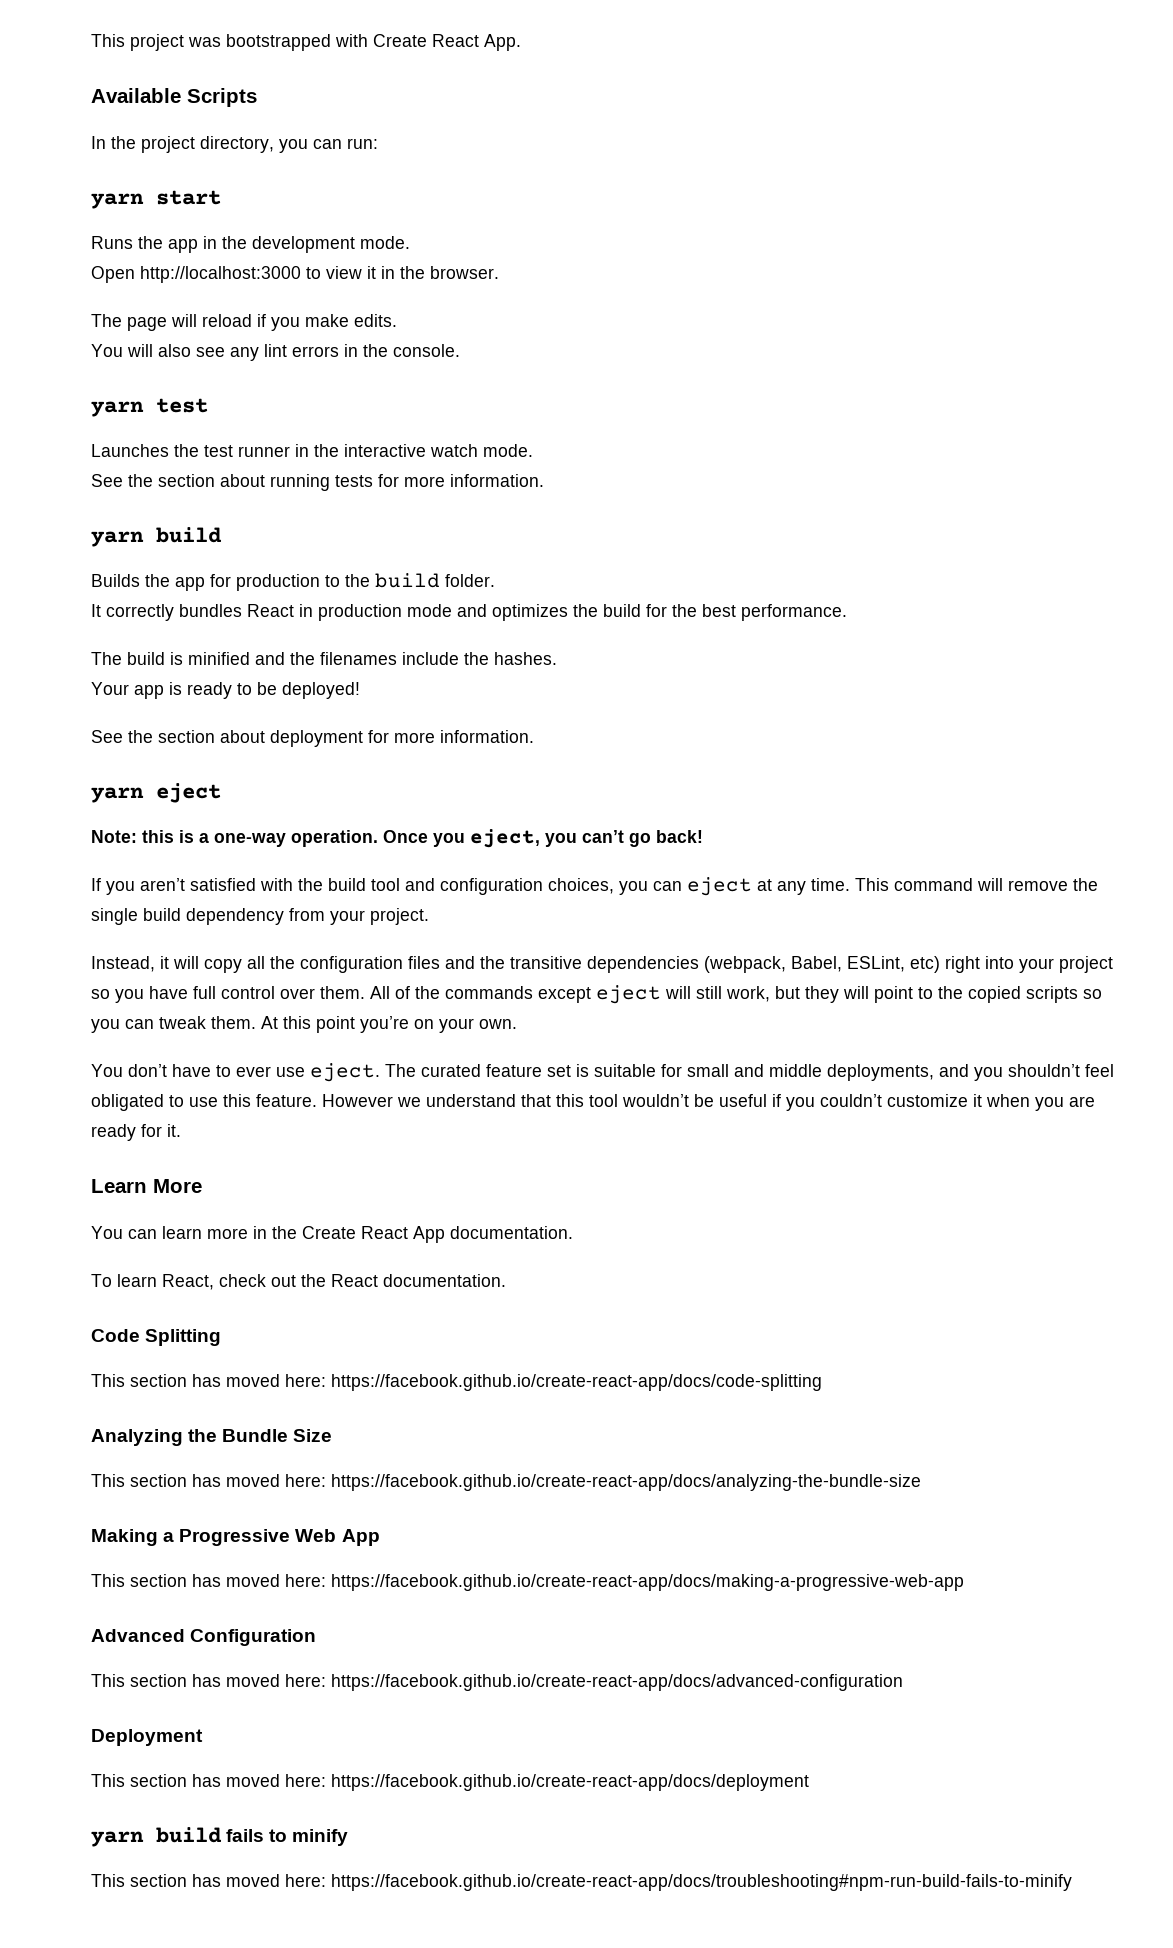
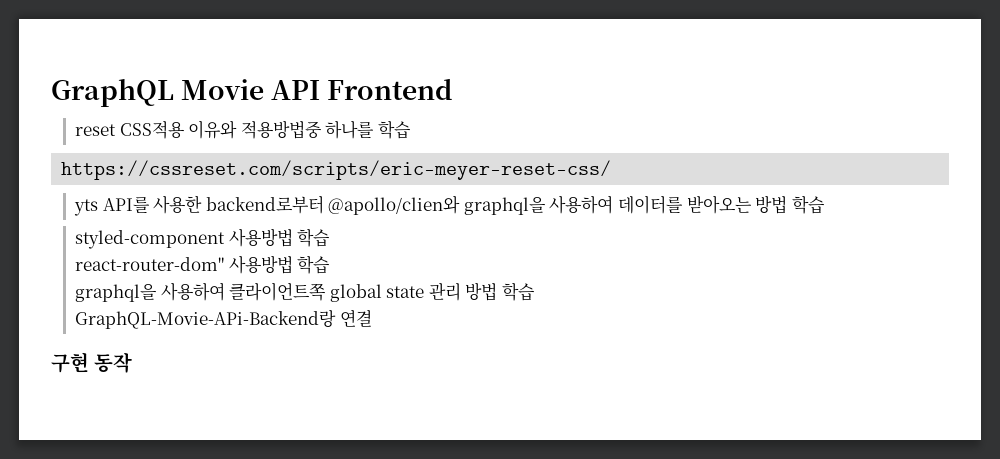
[91,34,521,51] [91,88,257,107] [91,136,378,153] [91,190,221,209] [91,236,410,253] [91,266,499,283] [91,314,397,331] [91,344,460,361] [91,398,208,417] [91,444,533,457] [91,474,544,491] [91,527,222,547] [91,573,495,591] [91,604,847,621] [91,652,557,665] [91,682,360,699] [91,730,534,747] [91,783,221,803] [91,829,703,848] [91,877,1098,896] [91,908,429,925] [91,956,1113,973] [91,985,1102,1004] [91,1016,517,1033] [91,1063,1114,1082] [91,1094,1095,1111] [91,1124,181,1141] [91,1179,202,1193] [91,1226,573,1243] [91,1274,506,1290] [91,1329,222,1346] [91,1374,822,1391] [91,1429,333,1446] [91,1474,921,1491] [91,1529,380,1546] [91,1574,964,1591] [91,1629,317,1646] [91,1674,903,1691] [91,1729,203,1746] [91,1774,809,1791] [91,1827,349,1847] [91,1874,1072,1891] This project was bootstrapped with Create React App. // Available Scripts // In the project directory, you can run: // yarn start // Runs the app in the development mode. // Open http://localhost:3000 to view it in the browser. // The page will reload if you make edits. // You will also see any lint errors in the console. // yarn test // Launches the test runner in the interactive watch mode. // See the section about running tests for more information. // yarn build // Builds the app for production to the build folder. // It correctly bundles React in production mode and optimizes the build for the best performance. // The build is minified and the filenames include the hashes. // Your app is ready to be deployed! // See the section about deployment for more information. // yarn eject // Note: this is a one-way operation. Once you eject, you can’t go back! // If you aren’t satisfied with the build tool and configuration choices, you can eject at any time. This command will remove the single build dependency from your project. // Instead, it will copy all the configuration files and the transitive dependencies (webpack, Babel, ESLint, etc) right into your project so you have full control over them. All of the commands except eject will still work, but they will point to the copied scripts so you can tweak them. At this point you’re on your own. // You don’t have to ever use eject. The curated feature set is suitable for small and middle deployments, and you shouldn’t feel obligated to use this feature. However we understand that this tool wouldn’t be useful if you couldn’t customize it when you are ready for it. // Learn More // You can learn more in the Create React App documentation. // To learn React, check out the React documentation. // Code Splitting // This section has moved here: https://facebook.github.io/create-react-app/docs/code-splitting // Analyzing the Bundle Size // This section has moved here: https://facebook.github.io/create-react-app/docs/analyzing-the-bundle-size // Making a Progressive Web App // This section has moved here: https://facebook.github.io/create-react-app/docs/making-a-progressive-web-app // Advanced Configuration // This section has moved here: https://facebook.github.io/create-react-app/docs/advanced-configuration // Deployment // This section has moved here: https://facebook.github.io/create-react-app/docs/deployment // yarn build fails to minify // This section has moved here: https://facebook.github.io/create-react-app/docs/troubleshooting#npm-run-build-fails-to-minify -> [51,78,453,107] [74,120,411,139] [61,160,612,180] [73,195,825,216] [74,228,331,249] [74,255,331,274] [74,282,536,302] [74,309,372,329] [51,352,133,373] GraphQL Movie API Frontend // reset CSS적용 이유와 적용방법중 하나를 학습 // https://cssreset.com/scripts/eric-meyer-reset-css/ // yts API를 사용한 backend로부터 @apollo/clien와 graphql을 사용하여 데이터를 받아오는 방법 학습 // styled-component 사용방법 학습 // react-router-dom" 사용방법 학습 // graphql을 사용하여 클라이언트쪽 global state 관리 방법 학습 // GraphQL-Movie-APi-Backend랑 연결 // 구현 동작

